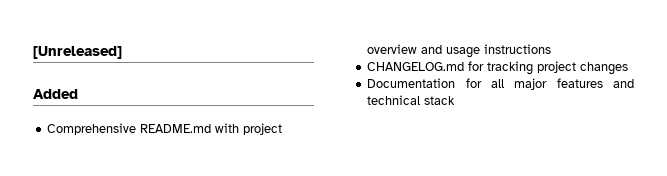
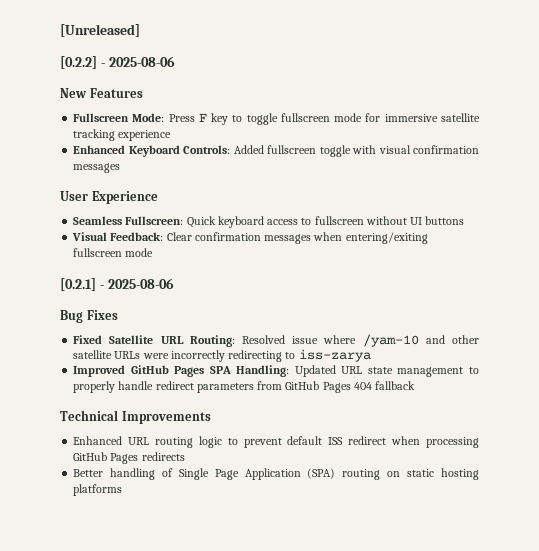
[33,89,78,99] [47,123,283,135] [367,44,552,58] [367,61,629,75] [367,78,634,90] [367,95,456,105] Added // Comprehensive README.md with project overview and usage instructions // CHANGELOG.md for tracking project changes // Documentation for all major features and technical stack -> [60,56,175,69] [60,88,143,98] [73,113,480,125] [73,129,172,141] [73,145,480,157] [73,163,121,173] [60,191,158,204] [73,216,465,228] [72,232,428,244] [73,248,154,257] [60,278,174,291] [60,310,118,323] [73,334,479,347] [73,349,371,362] [73,365,479,377] [73,381,416,393] [60,410,211,424] [73,436,479,448] [73,452,185,464] [73,468,479,480] [73,484,123,496] [0.2.2] - 2025-08-06 // New Features // Fullscreen Mode: Press F key to toggle fullscreen mode for immersive satellite tracking experience // Enhanced Keyboard Controls: Added fullscreen toggle with visual confirmation messages // User Experience // Seamless Fullscreen: Quick keyboard access to fullscreen without UI buttons // Visual Feedback: Clear confirmation messages when entering/exiting fullscreen mode // [0.2.1] - 2025-08-06 // Bug Fixes // Fixed Satellite URL Routing: Resolved issue where /yam-10 and other satellite URLs were incorrectly redirecting to iss-zarya // Improved GitHub Pages SPA Handling: Updated URL state management to properly handle redirect parameters from GitHub Pages 404 fallback // Technical Improvements // Enhanced URL routing logic to prevent default ISS redirect when processing GitHub Pages redirects // Better handling of Single Page Application (SPA) routing on static hosting platforms

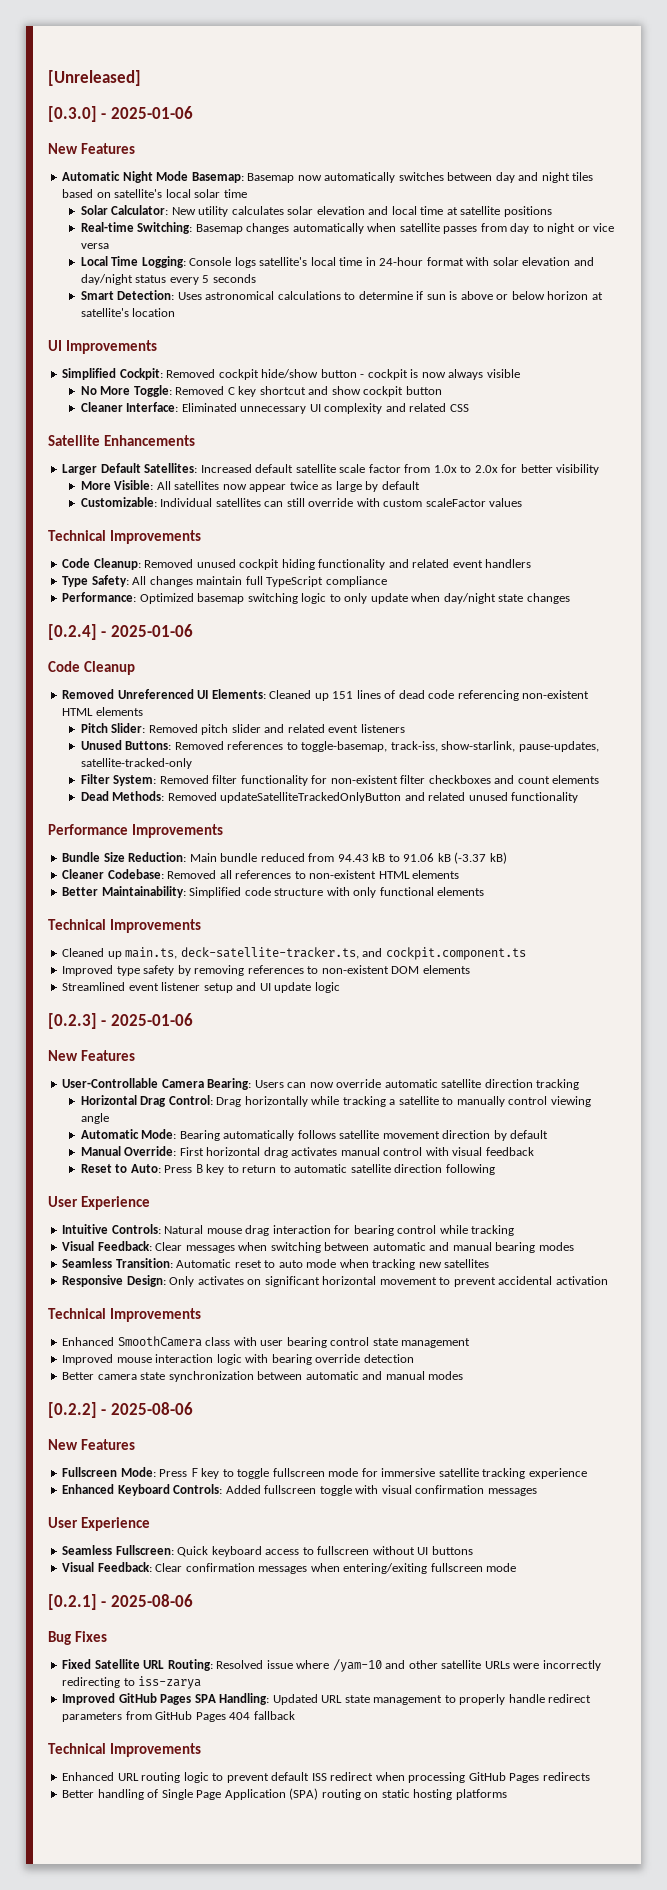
(140, 30) none -> [48,106,193,122] [48,143,135,154] [62,171,594,183] [62,189,247,198] [80,205,552,217] [80,222,615,234] [80,243,109,249] [80,256,594,268] [80,274,256,285] [80,290,603,300] [80,308,176,317] [48,340,157,354] [62,368,520,380] [80,385,442,397] [80,402,469,414] [48,435,195,446] [62,463,600,475] [80,480,420,492] [80,497,523,507] [48,530,201,544] [62,558,532,570] [62,575,387,587] [62,592,570,604] [48,624,193,640] [48,661,135,675] [62,689,590,701] [62,707,143,716] [80,723,405,735] [80,740,599,752] [80,758,192,769] [80,774,600,786] [80,791,579,803] [48,824,223,838] [62,852,507,864] [62,869,460,879] [62,886,485,898] [48,919,201,933] [62,947,526,960] [62,965,470,976] [62,982,340,993] [48,1013,193,1029] [48,1050,135,1061] [62,1078,580,1090] [80,1095,591,1107] [80,1113,109,1124] [80,1129,549,1141] [80,1146,534,1158] [80,1164,495,1175] [48,1196,150,1210] [62,1224,515,1236] [62,1241,574,1253] [62,1258,490,1270] [62,1275,608,1287] [48,1308,201,1322] [62,1336,471,1348] [62,1354,414,1365] [62,1371,464,1382] // [0.3.0] - 2025-01-06 // New Features // Automatic Night Mode Basemap: Basemap now automatically switches between day and night tiles based on satellite's local solar time // Solar Calculator: New utility calculates solar elevation and local time at satellite positions // Real-time Switching: Basemap changes automatically when satellite passes from day to night or vice versa // Local Time Logging: Console logs satellite's local time in 24-hour format with solar elevation and day/night status every 5 seconds // Smart Detection: Uses astronomical calculations to determine if sun is above or below horizon at satellite's location // UI Improvements // Simplified Cockpit: Removed cockpit hide/show button - cockpit is now always visible // No More Toggle: Removed C key shortcut and show cockpit button // Cleaner Interface: Eliminated unnecessary UI complexity and related CSS // Satellite Enhancements // Larger Default Satellites: Increased default satellite scale factor from 1.0x to 2.0x for better visibility // More Visible: All satellites now appear twice as large by default // Customizable: Individual satellites can still override with custom scaleFactor values // Technical Improvements // Code Cleanup: Removed unused cockpit hiding functionality and related event handlers // Type Safety: All changes maintain full TypeScript compliance // Performance: Optimized basemap switching logic to only update when day/night state changes // [0.2.4] - 2025-01-06 // Code Cleanup // Removed Unreferenced UI Elements: Cleaned up 151 lines of dead code referencing non-existent HTML elements // Pitch Slider: Removed pitch slider and related event listeners // Unused Buttons: Removed references to toggle-basemap, track-iss, show-starlink, pause-updates, satellite-tracked-only // Filter System: Removed filter functionality for non-existent filter checkboxes and count elements // Dead Methods: Removed updateSatelliteTrackedOnlyButton and related unused functionality // Performance Improvements // Bundle Size Reduction: Main bundle reduced from 94.43 kB to 91.06 kB (-3.37 kB) // Cleaner Codebase: Removed all references to non-existent HTML elements // Better Maintainability: Simplified code structure with only functional elements // Technical Improvements // Cleaned up main.ts, deck-satellite-tracker.ts, and cockpit.component.ts // Improved type safety by removing references to non-existent DOM elements // Streamlined event listener setup and UI update logic // [0.2.3] - 2025-01-06 // New Features // User-Controllable Camera Bearing: Users can now override automatic satellite direction tracking // Horizontal Drag Control: Drag horizontally while tracking a satellite to manually control viewing angle // Automatic Mode: Bearing automatically follows satellite movement direction by default // Manual Override: First horizontal drag activates manual control with visual feedback // Reset to Auto: Press B key to return to automatic satellite direction following // User Experience // Intuitive Controls: Natural mouse drag interaction for bearing control while tracking // Visual Feedback: Clear messages when switching between automatic and manual bearing modes // Seamless Transition: Automatic reset to auto mode when tracking new satellites // Responsive Design: Only activates on significant horizontal movement to prevent accidental activation // Technical Improvements // Enhanced SmoothCamera class with user bearing control state management // Improved mouse interaction logic with bearing override detection // Better camera state synchronization between automatic and manual modes

